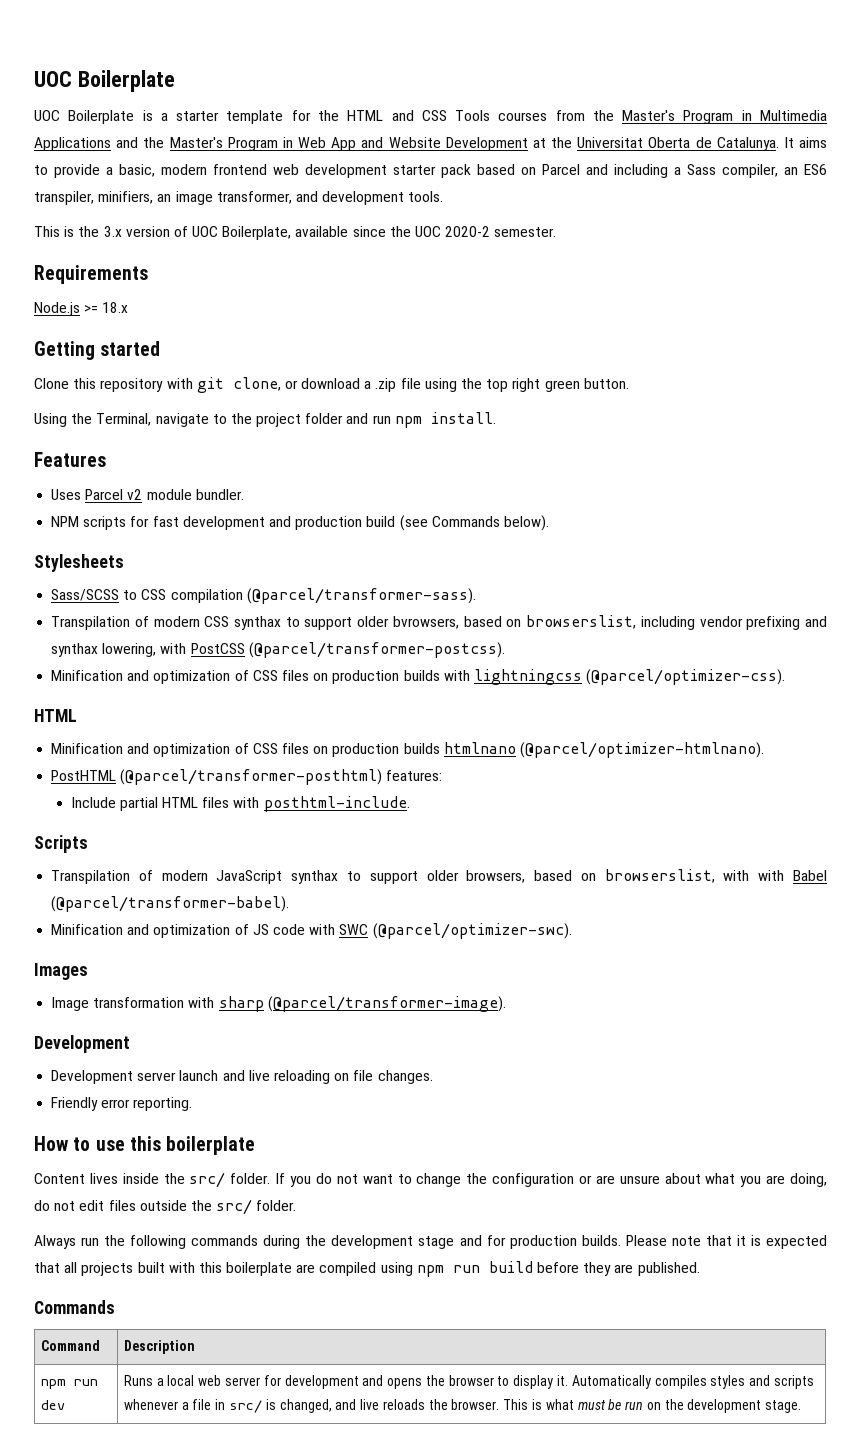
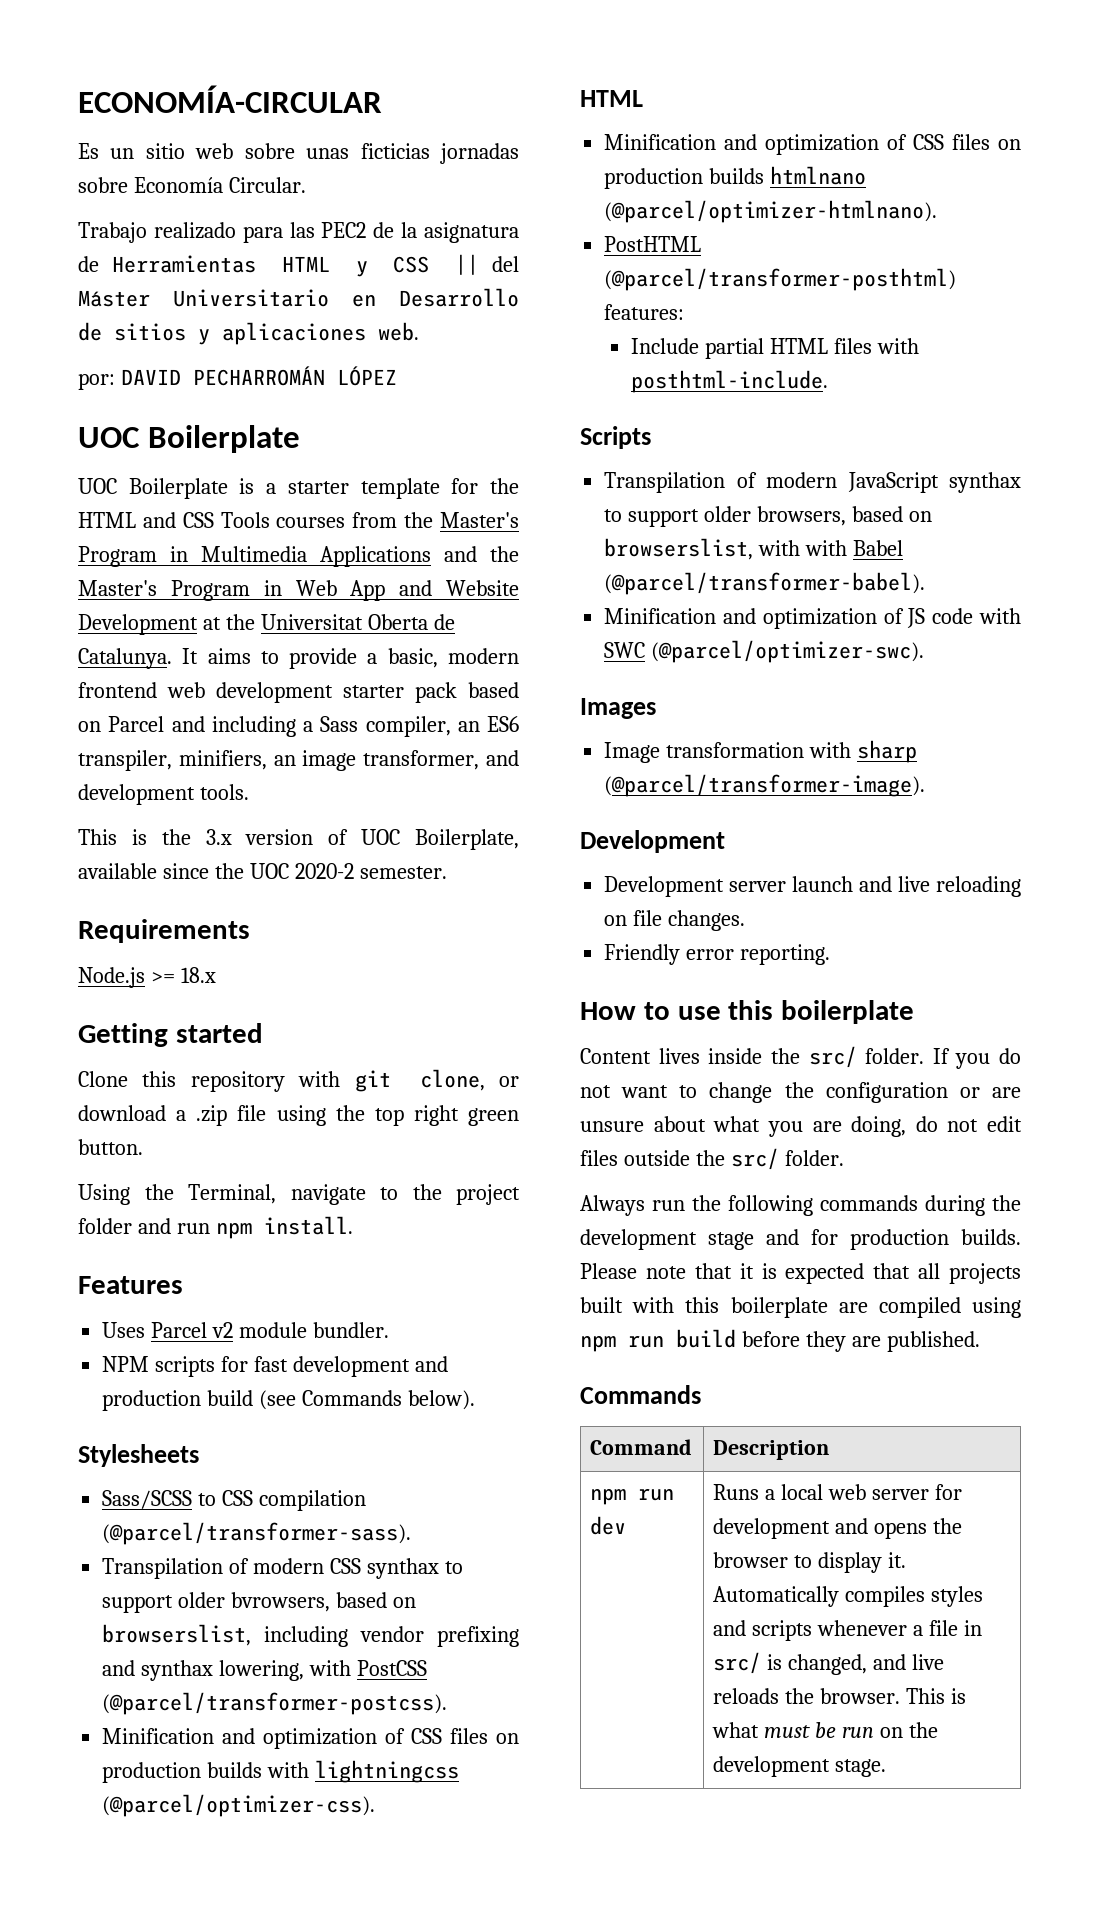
(34, 79) none -> [78,85,382,113] [78,143,519,164] [78,177,306,193] [78,222,519,243] [78,254,519,277] [78,288,519,307] [78,322,419,345] [78,366,397,390] ECONOMÍA-CIRCULAR // Es un sitio web sobre unas ficticias jornadas sobre Economía Circular. // Trabajo realizado para las PEC2 de la asignatura de Herramientas HTML y CSS || del Máster Universitario en Desarrollo de sitios y aplicaciones web. // por: DAVID PECHARROMÁN LÓPEZ //

